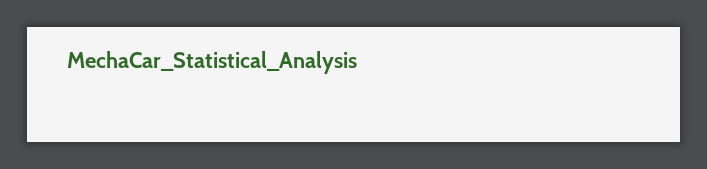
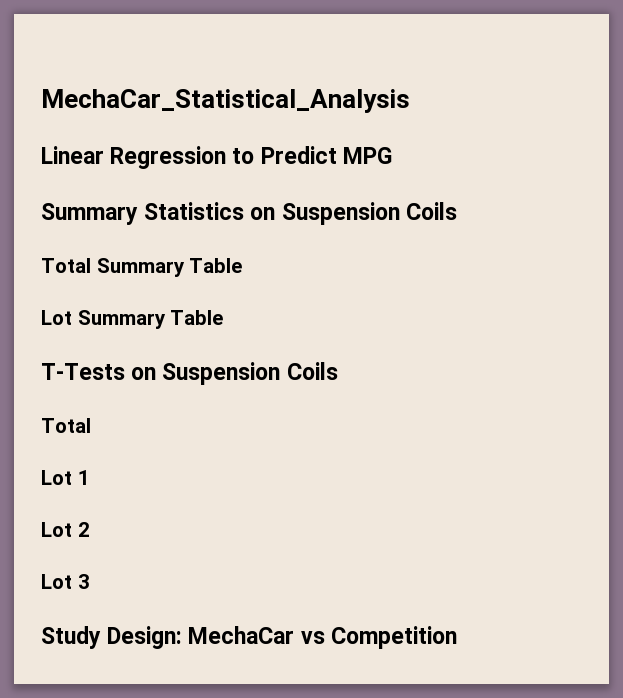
(357, 62) none -> [41,146,393,169] [41,202,457,225] [41,258,243,277] [41,310,224,329] [41,362,338,385] [41,418,91,433] [41,470,90,485] [41,522,90,537] [41,574,90,589] [41,626,457,649] // Linear Regression to Predict MPG // Summary Statistics on Suspension Coils // Total Summary Table // Lot Summary Table // T-Tests on Suspension Coils // Total // Lot 1 // Lot 2 // Lot 3 // Study Design: MechaCar vs Competition

